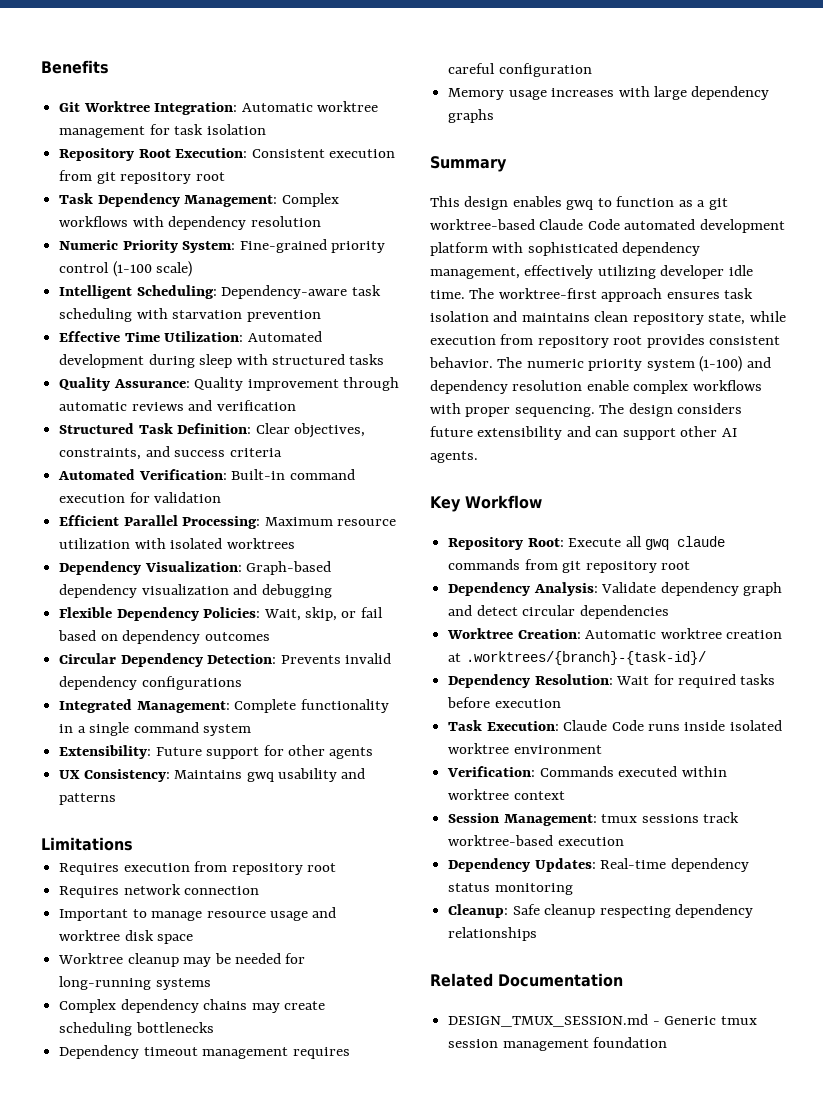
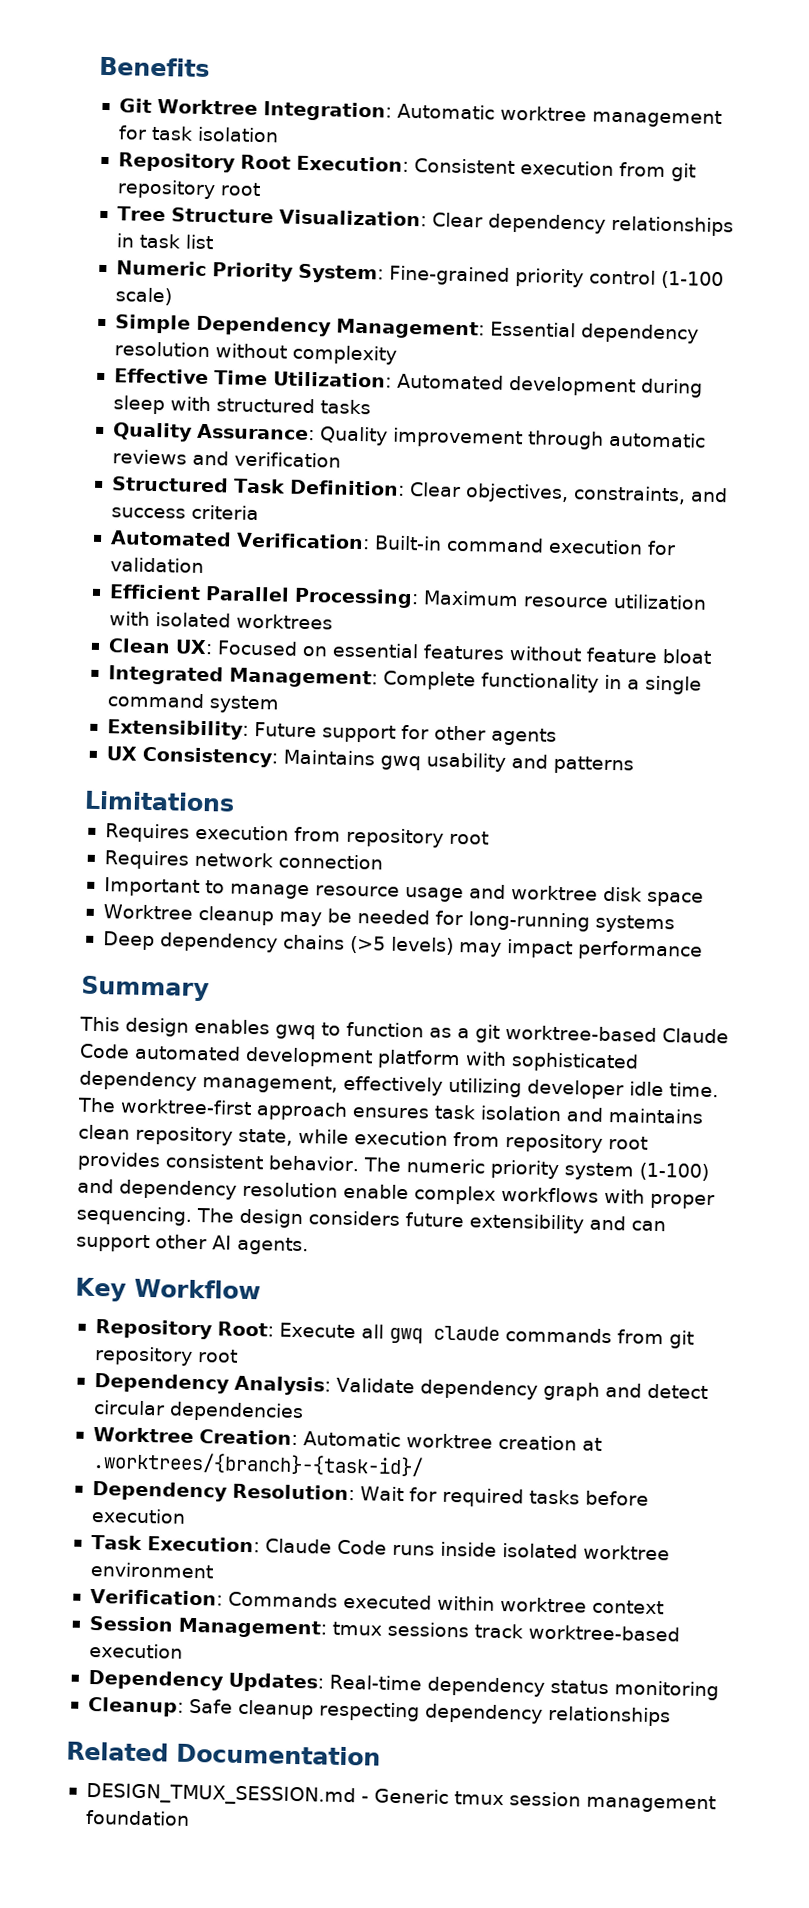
[59,193,339,207] [59,216,321,230] Task Dependency Management: Complex workflows with dependency resolution -> [116,206,734,237] [115,233,214,250] Tree Structure Visualization: Clear dependency relationships in task list
[59,285,381,299] [59,308,321,322] Intelligent Scheduling: Dependency-aware task scheduling with starvation prevention -> [114,314,699,344] [113,341,397,365] Simple Dependency Management: Essential dependency resolution without complexity
[59,561,332,575] [59,584,332,598] [59,607,383,621] [58,630,270,644] [59,653,391,667] [59,676,242,690] Dependency Visualization: Graph-based dependency visualization and debugging // Flexible Dependency Policies: Wait, skip, or fail based on dependency outcomes // Circular Dependency Detection: Prevents invalid dependency configurations -> [107,638,712,664] Clean UX: Focused on essential features without feature bloat
[59,999,117,1013] Complex -> [102,931,155,951] Deep
[251,1001,325,1013] [59,1022,214,1036] [59,1045,350,1059] [448,63,592,77] [448,86,770,100] [448,109,495,123] may create scheduling bottlenecks // Dependency timeout management requires careful configuration // Memory usage increases with large dependency graphs -> [349,935,703,961] (>5 levels) may impact performance

